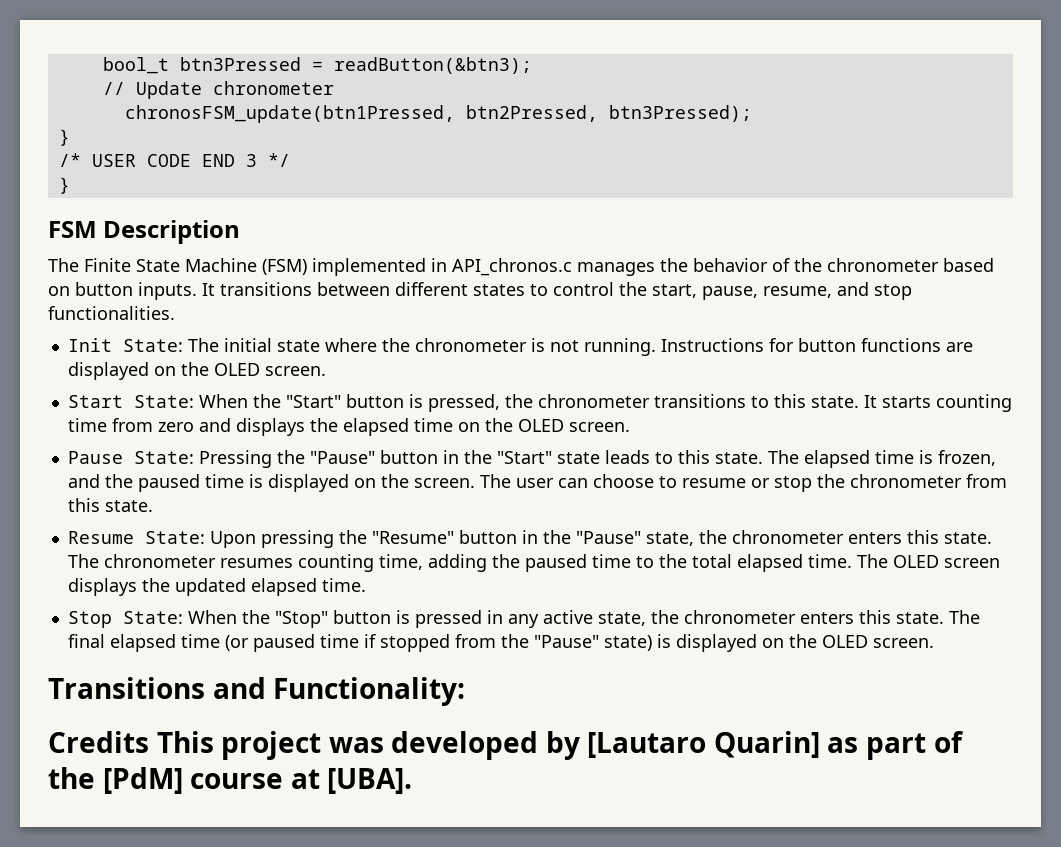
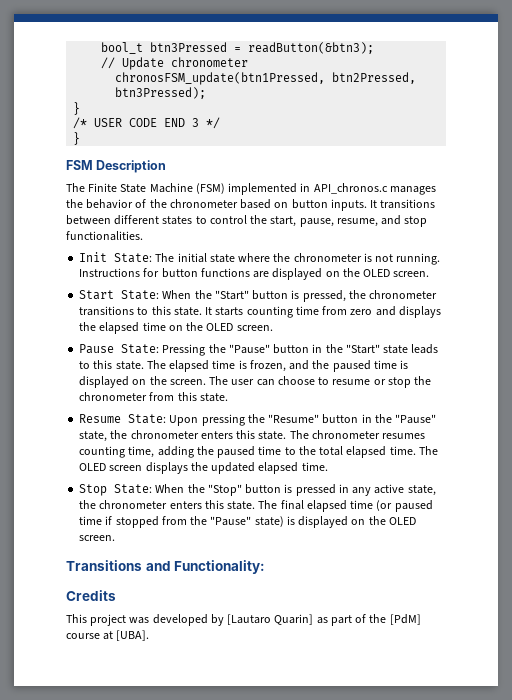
(149, 742) none -> (116, 595) //

